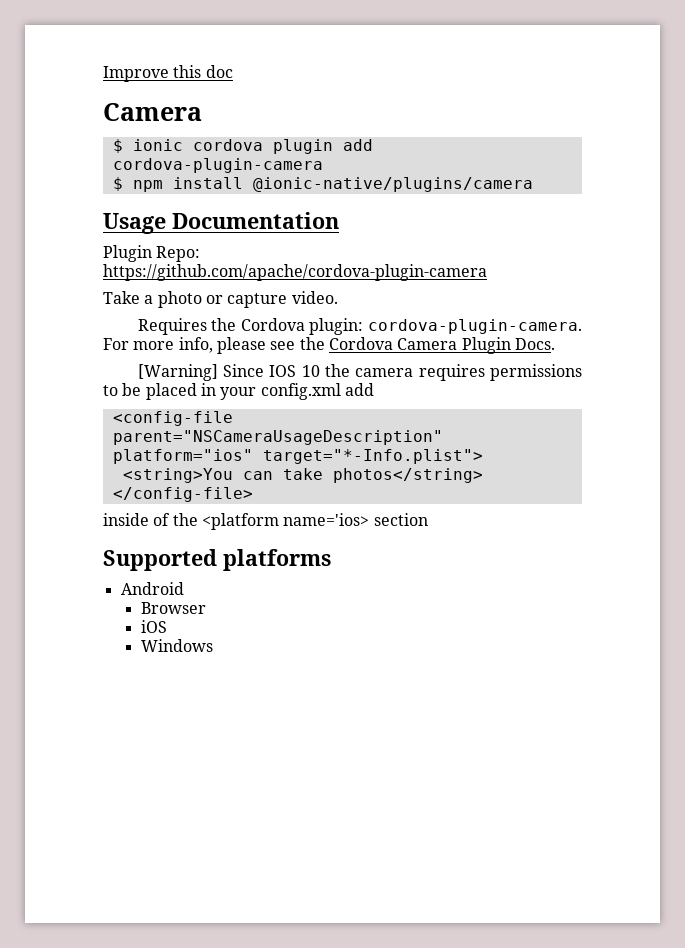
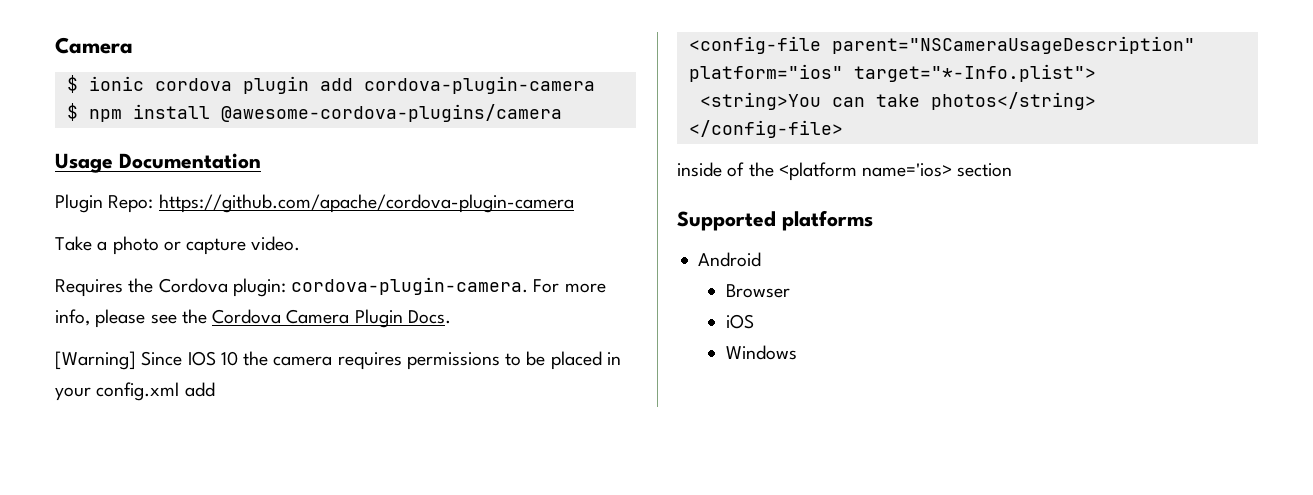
[103,65,233,82] Improve this doc // -> (55, 45) none
[252,177,533,192] @ionic-native/plugins/camera -> [220,104,562,122] @awesome-cordova-plugins/camera

